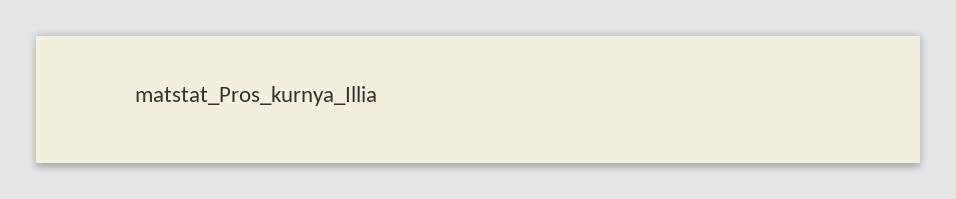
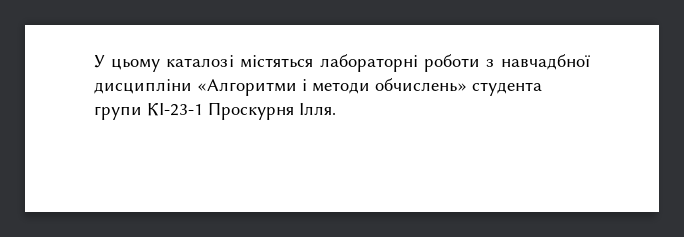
[135,86,377,106] matstat_Pros_kurnya_Illia -> [94,54,590,72] [94,78,542,96] [94,102,336,120] У цьому каталозі містяться лабораторні роботи з навчадбної дисципліни «Алгоритми і методи обчислень» студента групи КІ-23-1 Проскурня Ілля.

